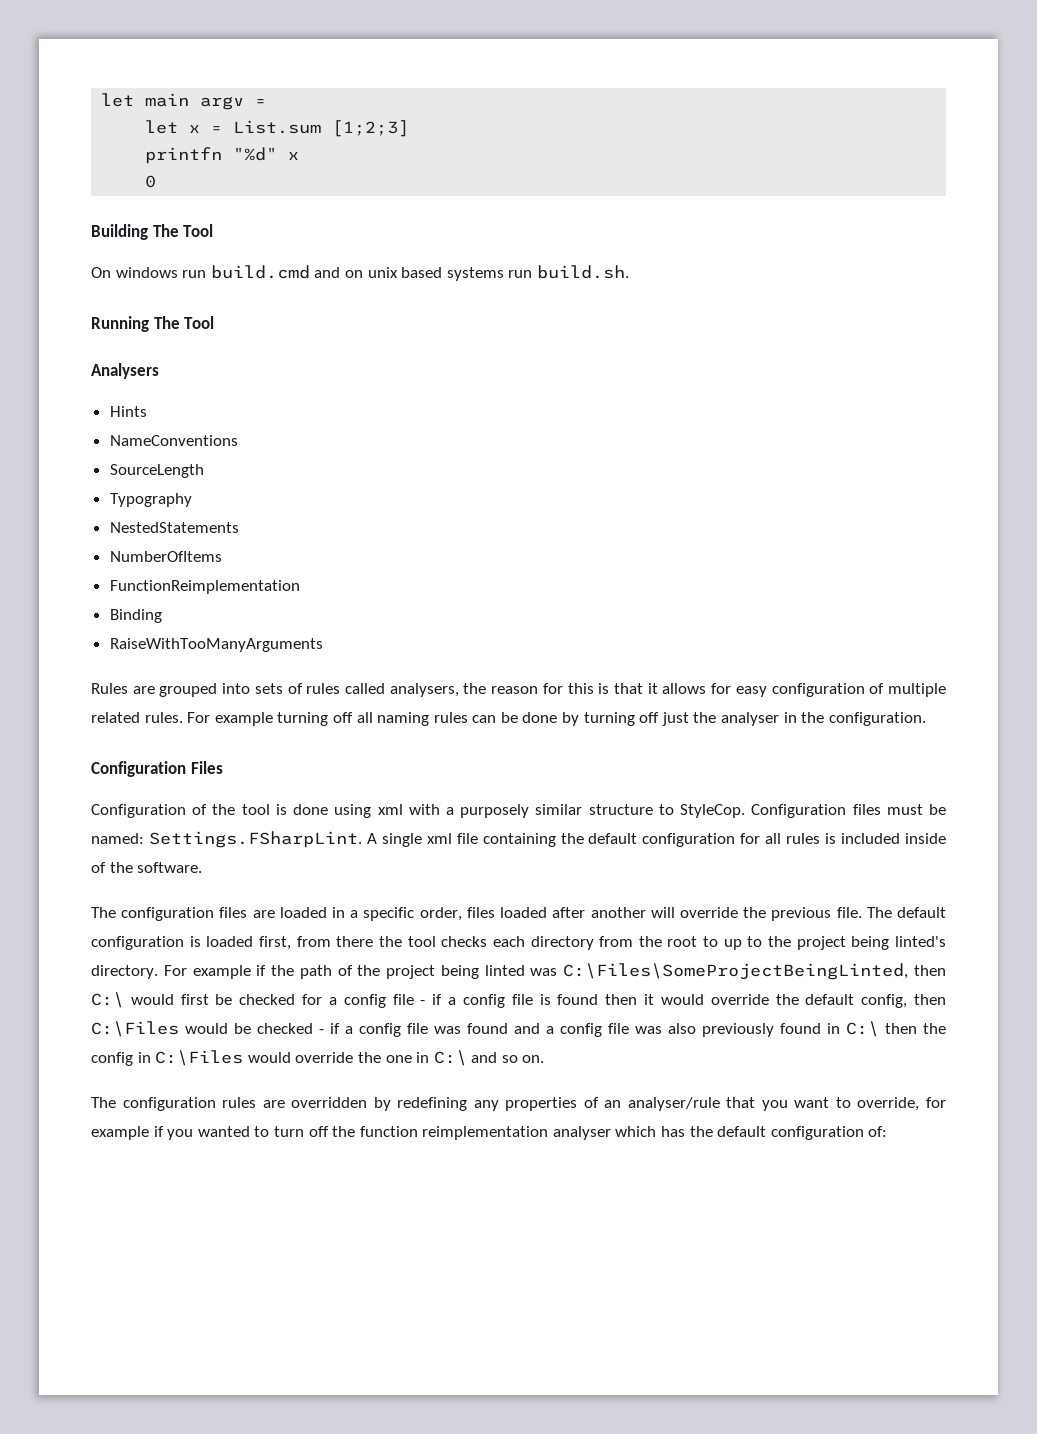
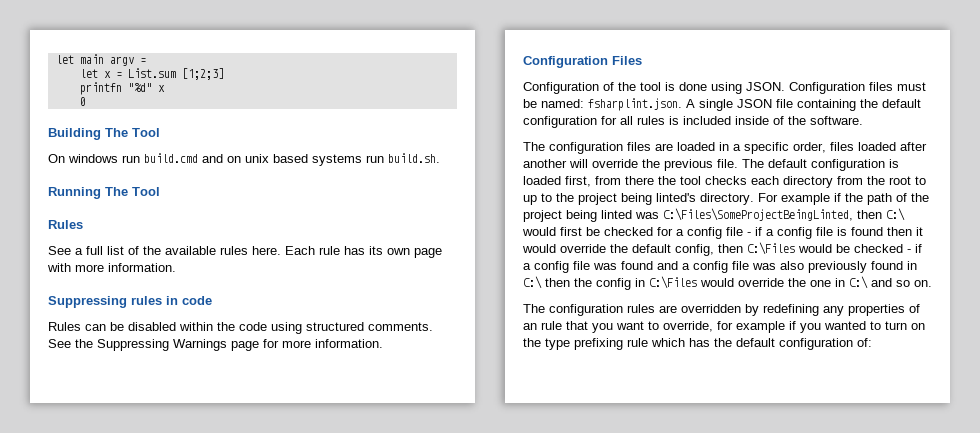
[91,363,159,379] [109,406,147,417] [109,435,238,446] [109,464,204,478] [109,493,192,507] [109,522,239,533] [109,551,222,562] [109,580,300,594] [109,609,162,623] [109,638,323,652] [91,683,946,697] [91,712,926,726] Analysers // Hints // NameConventions // SourceLength // Typography // NestedStatements // NumberOfItems // FunctionReimplementation // Binding // RaiseWithTooManyArguments // Rules are grouped into sets of rules called analysers, the reason for this is that it allows for easy configuration of multiple related rules. For example turning off all naming rules can be done by turning off just the analyser in the configuration. -> [48,220,83,229] [48,246,442,258] [47,263,176,272] [48,296,212,308] [48,322,433,334] [48,339,383,351] Rules // See a full list of the available rules here. Each rule has its own page with more information. // Suppressing rules in code // Rules can be disabled within the code using structured comments. See the Suppressing Warnings page for more information.
[377,804,746,818] xml with a purposely similar structure to StyleCop. -> [746,82,785,91] JSON.
[148,831,362,848] Settings.FSharpLint. -> [588,98,682,111] fsharplint.json.
[426,833,452,844] xml -> [737,99,772,108] JSON
[627,1097,720,1111] analyser/rule -> [541,321,562,330] rule
[308,1126,611,1140] off the function reimplementation analyser -> [911,323,925,330] [523,338,648,350] on the type prefixing rule

